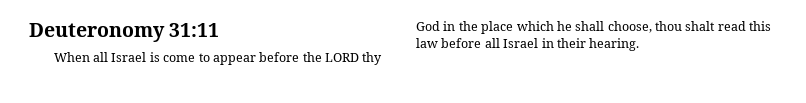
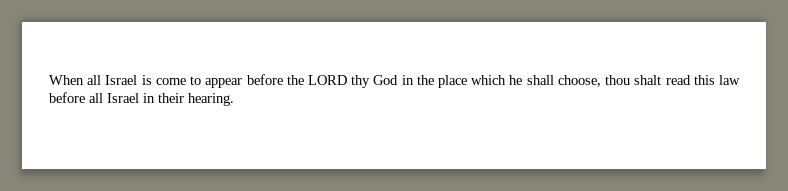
[29,23,220,42] Deuteronomy 31:11 // -> (49, 80) none

